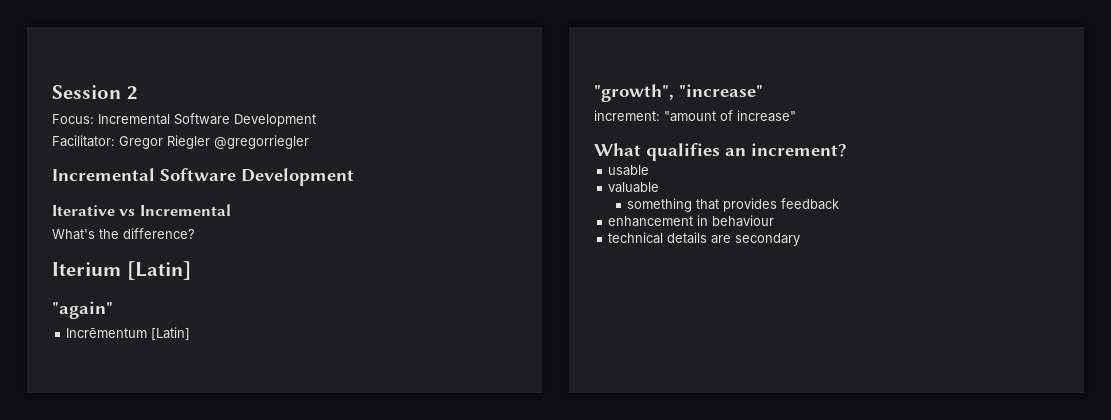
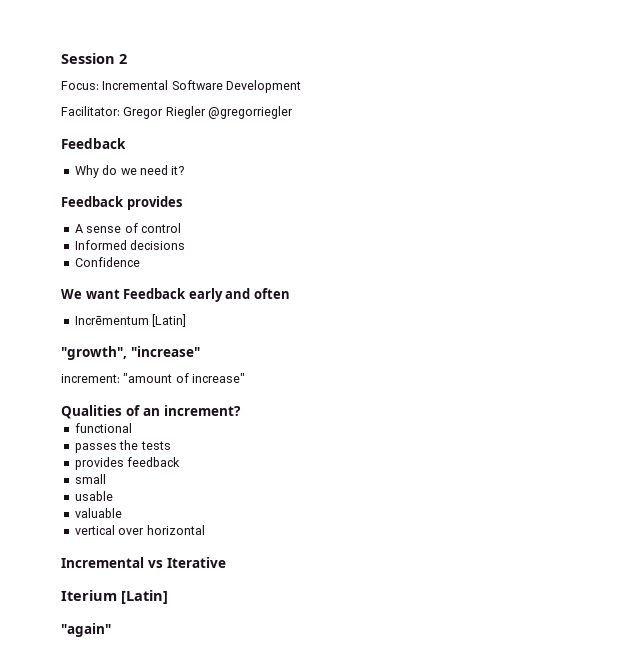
[52,168,354,186] [52,204,231,216] [52,228,195,240] [52,261,191,280] [52,301,113,319] Incremental Software Development // Iterative vs Incremental // What's the difference? // Iterium [Latin] // "again" -> [61,138,126,149] [74,165,185,178] [61,196,182,210] [74,223,181,233] [74,240,186,250] [74,257,140,267] [61,288,290,302] Feedback // Why do we need it? // Feedback provides // A sense of control // Informed decisions // Confidence // We want Feedback early and often
[594,143,720,161] What qualifies -> [61,405,140,419] Qualities of
[608,165,650,176] [608,182,660,193] [627,198,840,212] [608,215,775,227] [608,232,801,246] usable // valuable // something that provides feedback // enhancement in behaviour // technical details are secondary -> [74,423,132,433] [74,440,171,453] [74,457,181,470] [74,474,106,484] [74,491,113,501] [74,508,122,518] [74,525,205,535] [61,557,226,568] [61,590,168,604] [61,623,111,637] functional // passes the tests // provides feedback // small // usable // valuable // vertical over horizontal // Incremental vs Iterative // Iterium [Latin] // "again"

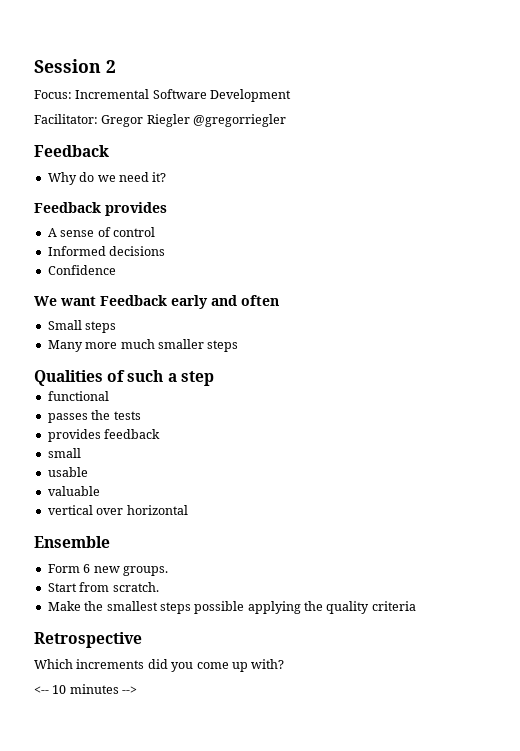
[74,314,187,327] [61,346,200,360] [61,373,246,383] Incrēmentum [Latin] // "growth", "increase" // increment: "amount of increase" -> [47,320,117,333] [47,339,239,352] Small steps // Many more much smaller steps
[143,405,241,416] an increment? -> [127,370,214,386] such a step
[61,557,226,568] [61,590,168,604] [61,623,111,637] Incremental vs Iterative // Iterium [Latin] // "again" -> [34,536,110,548] [47,564,168,576] [47,582,159,592] [47,601,416,614] [34,632,142,648] [34,659,285,672] [34,684,138,694] Ensemble // Form 6 new groups. // Start from scratch. // Make the smallest steps possible applying the quality criteria // Retrospective // Which increments did you come up with? // <-- 10 minutes -->

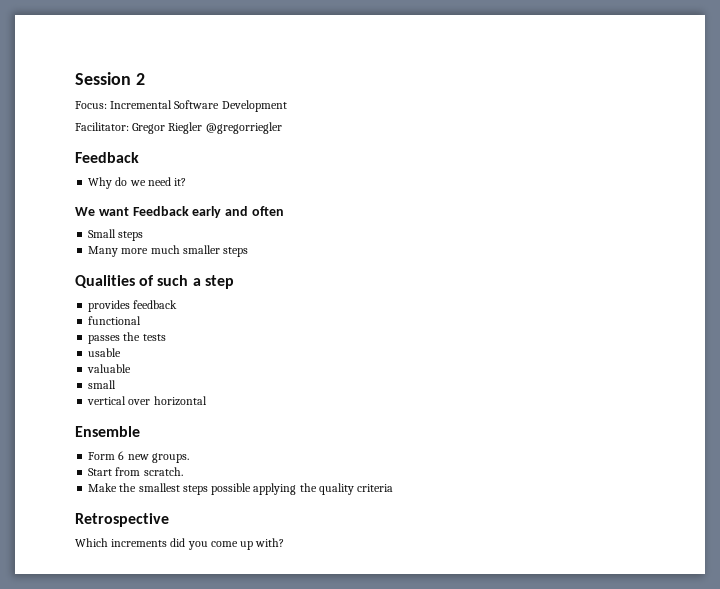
[34,202,167,216] [47,227,155,237] [47,246,166,256] [47,265,116,275] // Feedback provides // A sense of control // Informed decisions // Confidence -> (187, 182) none
(214, 378) none -> [88,300,178,312] // provides feedback
[47,429,161,442] [47,448,81,458] // provides feedback // small -> (166, 337) none
(100, 491) none -> [88,380,117,389] // small
[34,684,138,694] // <-- 10 minutes --> -> (285, 542) none

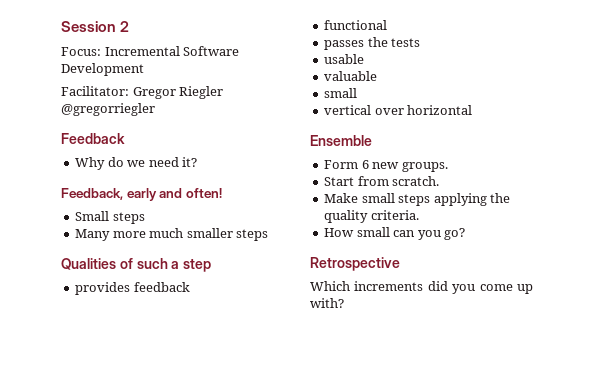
[75,206,189,216] We want Feedback -> [61,188,123,200] Feedback,
[251,206,284,216] often -> [185,188,222,198] often!
[119,483,394,495] the smallest steps possible applying the quality criteria -> [361,193,511,206] [324,210,419,223] [324,227,466,240] small steps applying the quality criteria. // How small can you go?

